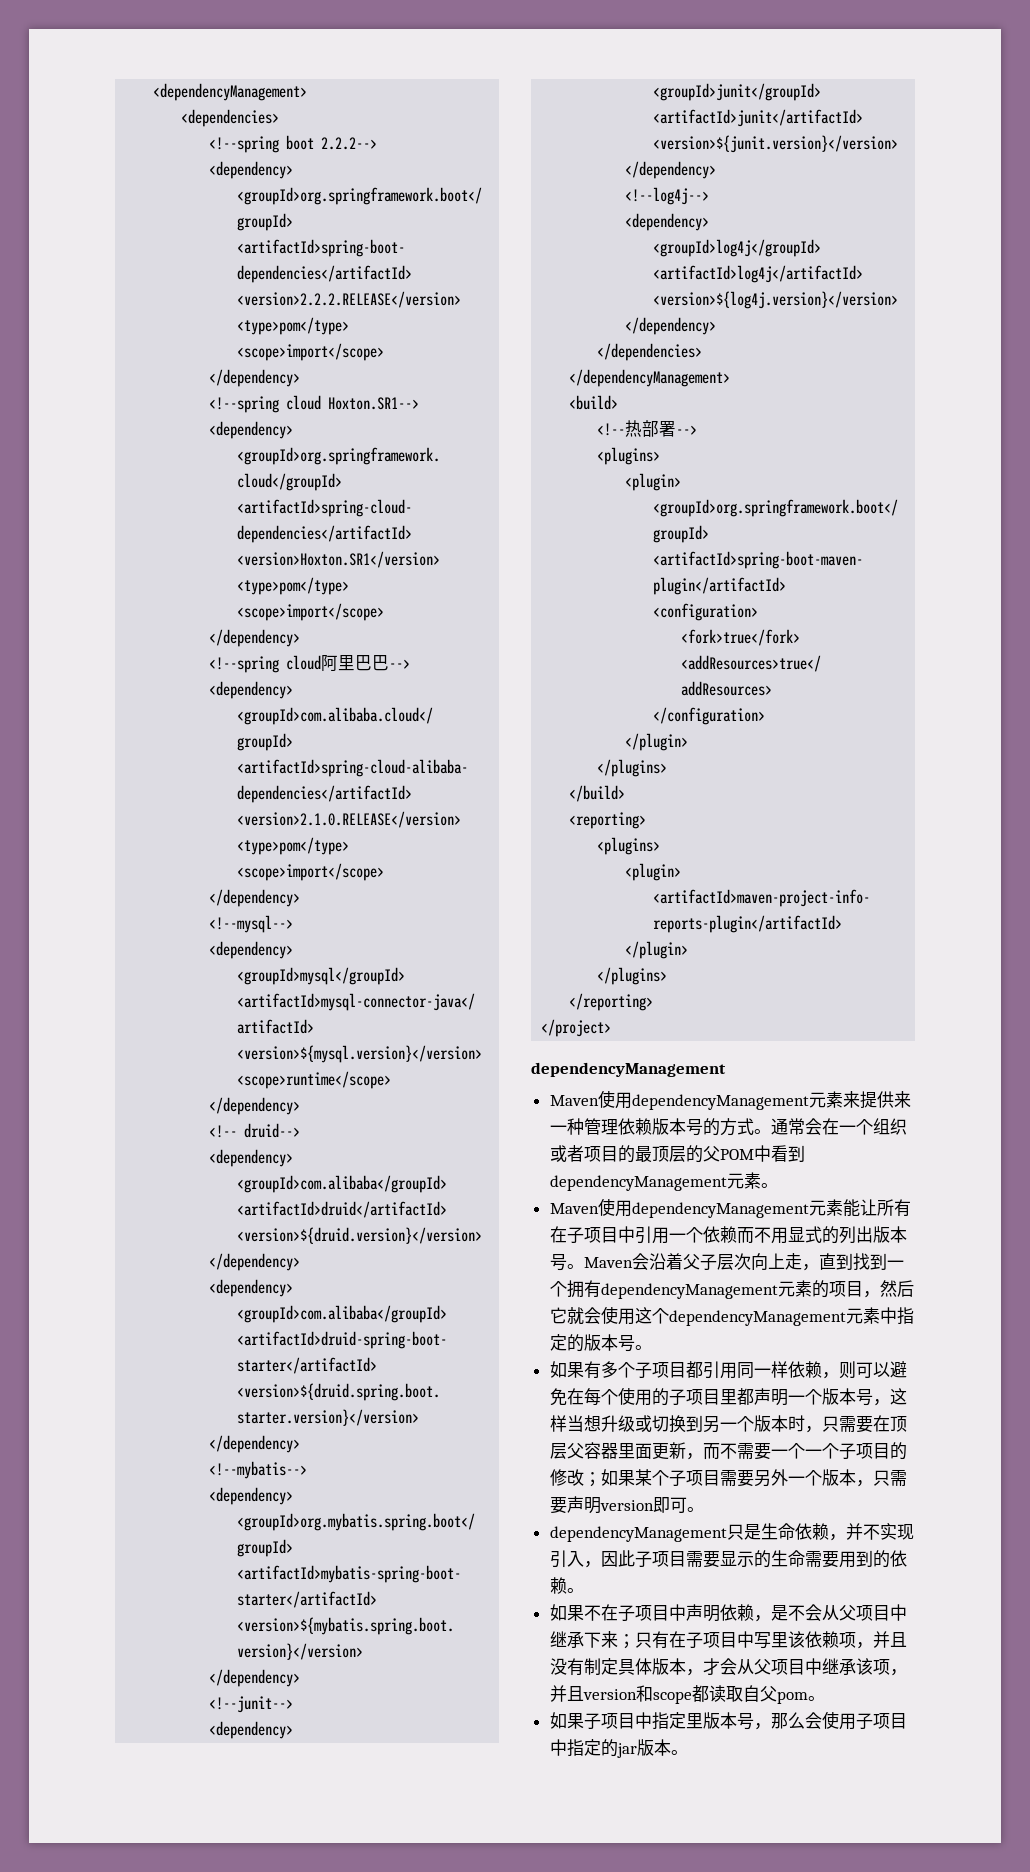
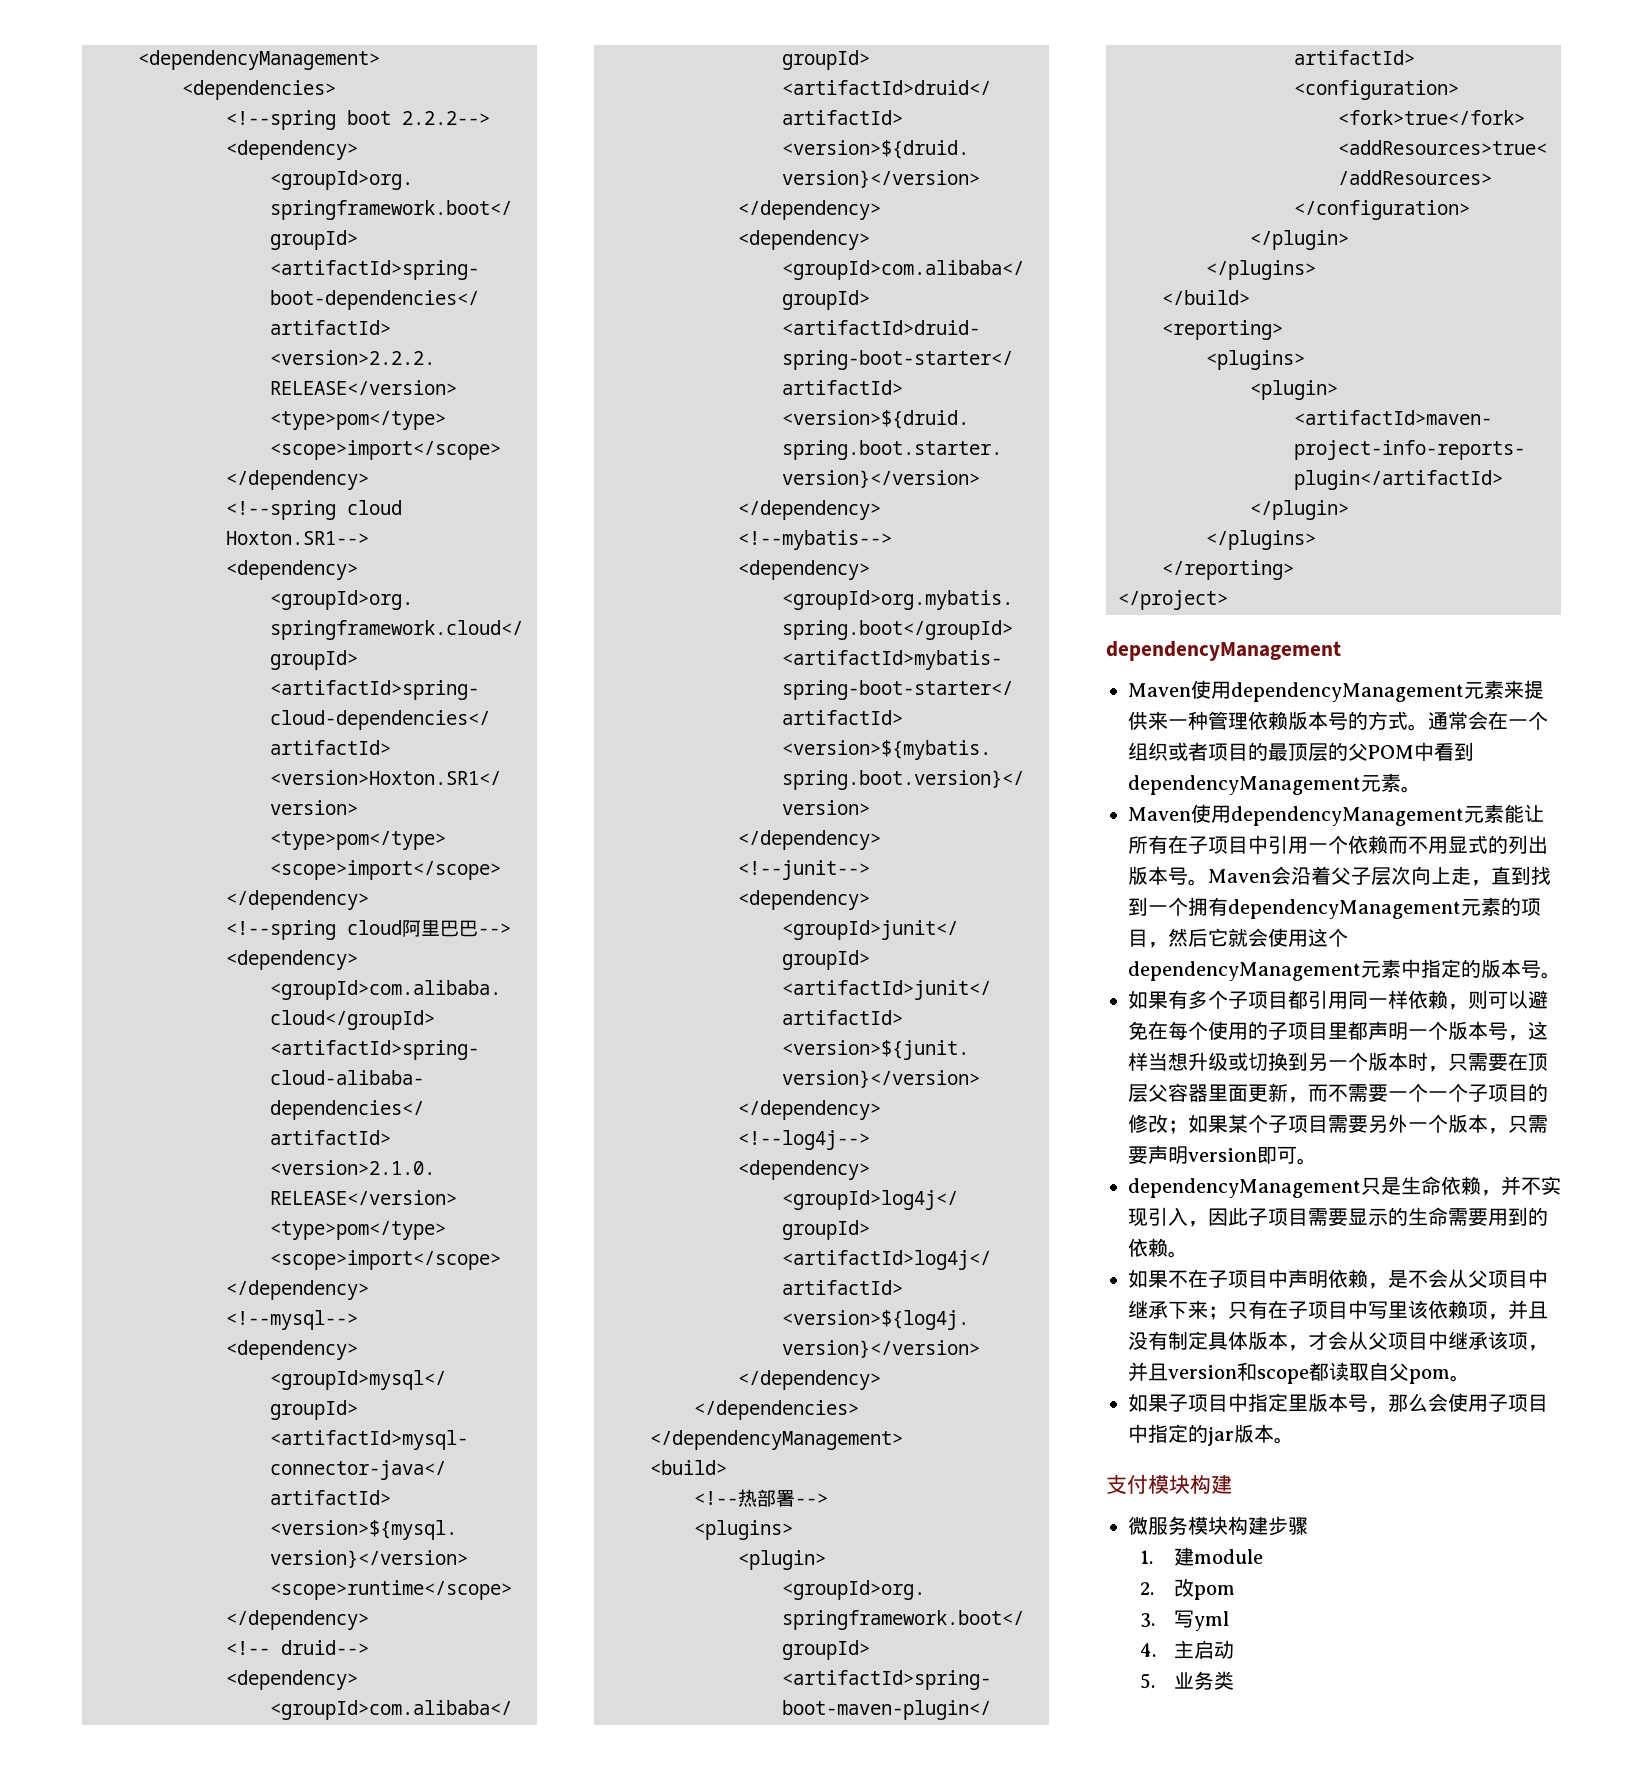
(688, 1752) none -> [1106,1474,1232,1494] [1128,1516,1308,1536] [1139,1547,1263,1566] [1139,1578,1235,1600] [1139,1610,1229,1631] [1139,1640,1234,1659] [1139,1671,1234,1690] // 支付模块构建 // 微服务模块构建步骤 // 1.建module // 2.改pom // 3.写yml // 4.主启动 // 5.业务类

